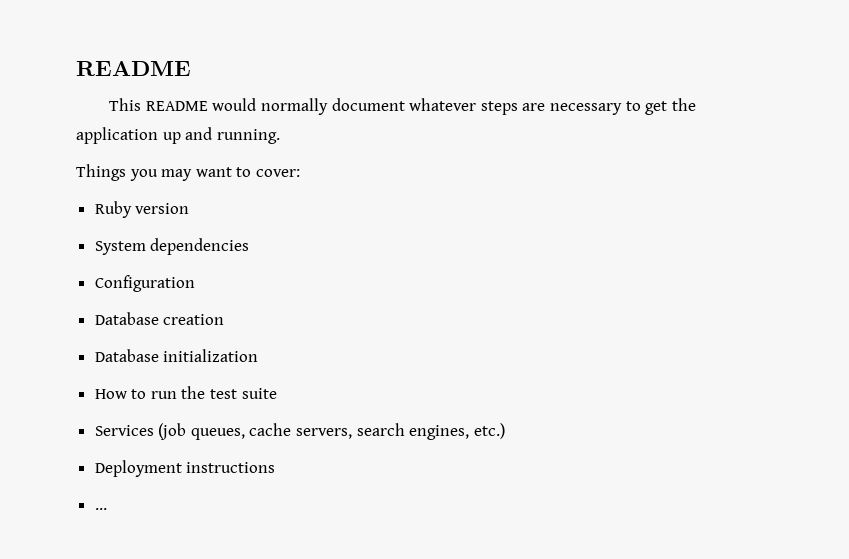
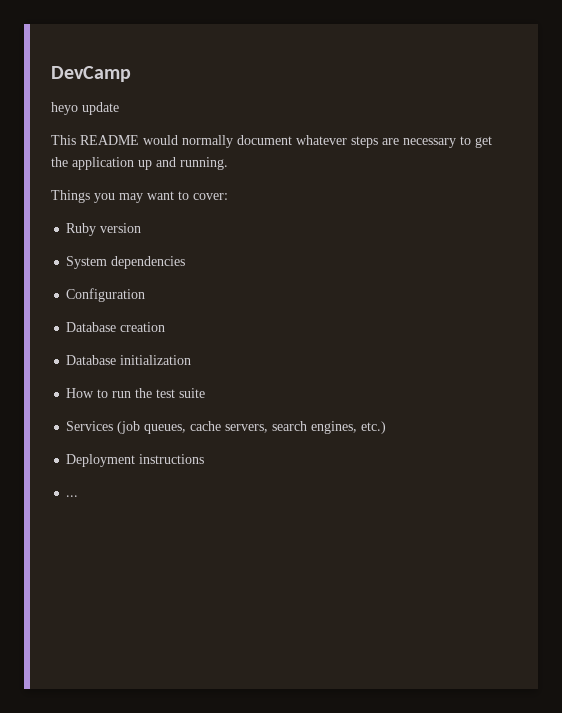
[76,61,191,76] README -> [51,66,131,82] [51,102,119,115] DevCamp // heyo update

